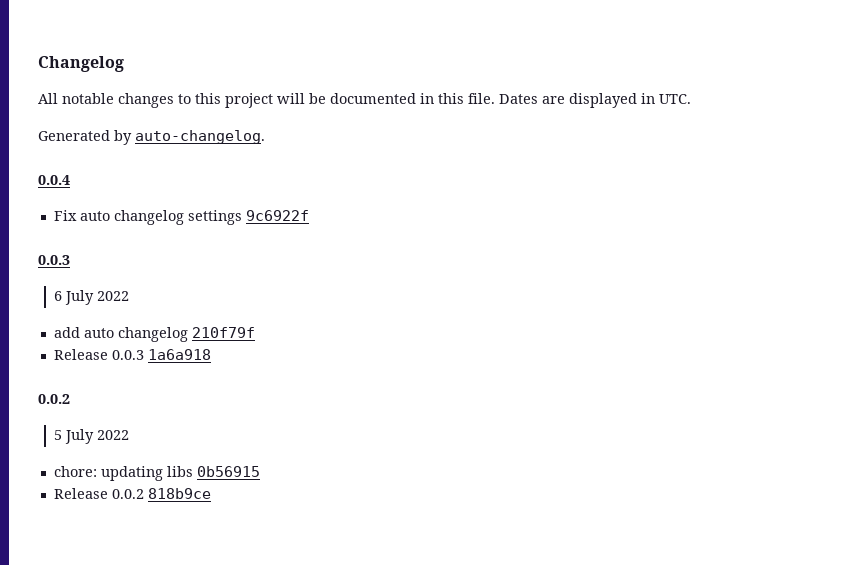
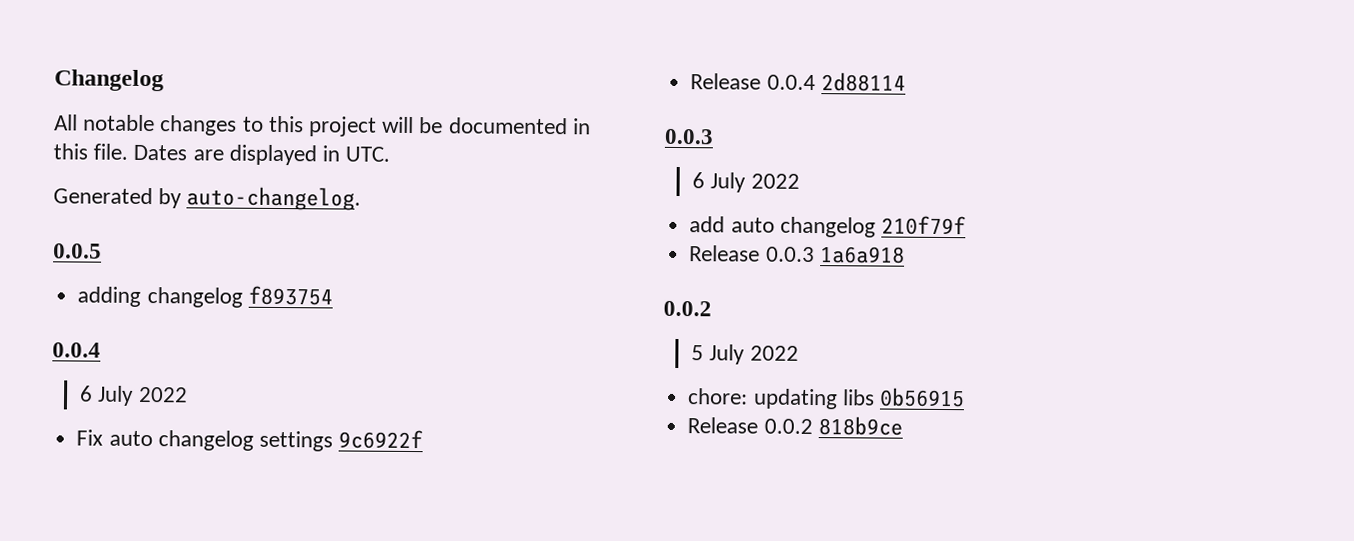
[38,175,70,185] 0.0.4 -> [53,243,102,259] [77,285,333,308] [52,342,101,358] [79,385,188,406] 0.0.5 // adding changelog f893754 // 0.0.4 // 6 July 2022
(309, 215) none -> [690,72,906,92] // Release 0.0.4 2d88114

